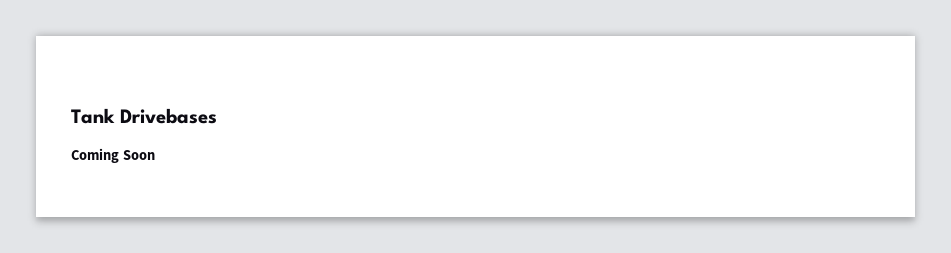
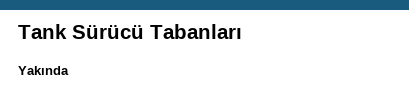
[119,108,217,124] [71,148,155,163] Drivebases // Coming Soon -> [72,24,242,39] [18,66,69,75] Sürücü Tabanları // Yakında

